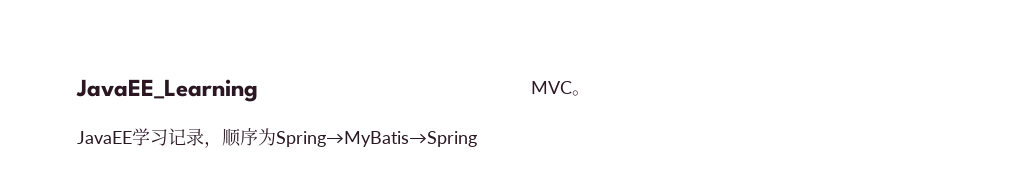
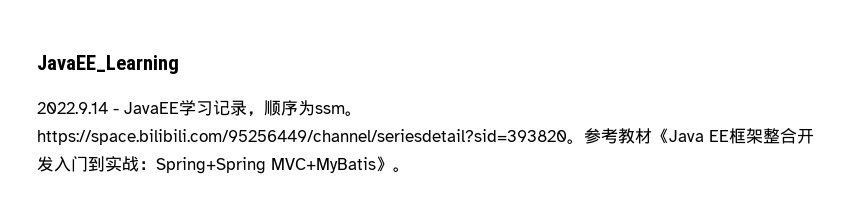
(258, 90) none -> [37,102,119,114] 2022.9.14 -
[276,131,477,147] [531,81,572,94] Spring→MyBatis→Spring MVC -> [315,105,362,116] [37,128,814,145] [37,156,393,174] ssm。https://space.bilibili.com/95256449/channel/seriesdetail?sid=393820。参考教材《Java EE框架整合开发入门到实战：Spring+Spring MVC+MyBatis》

